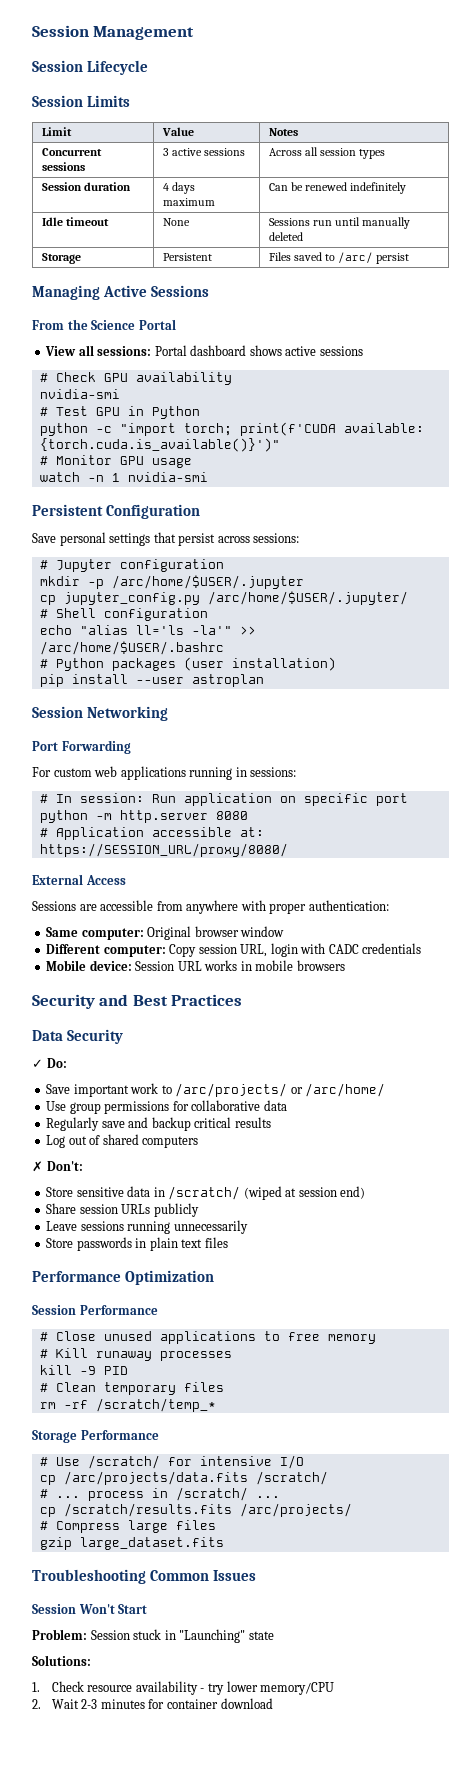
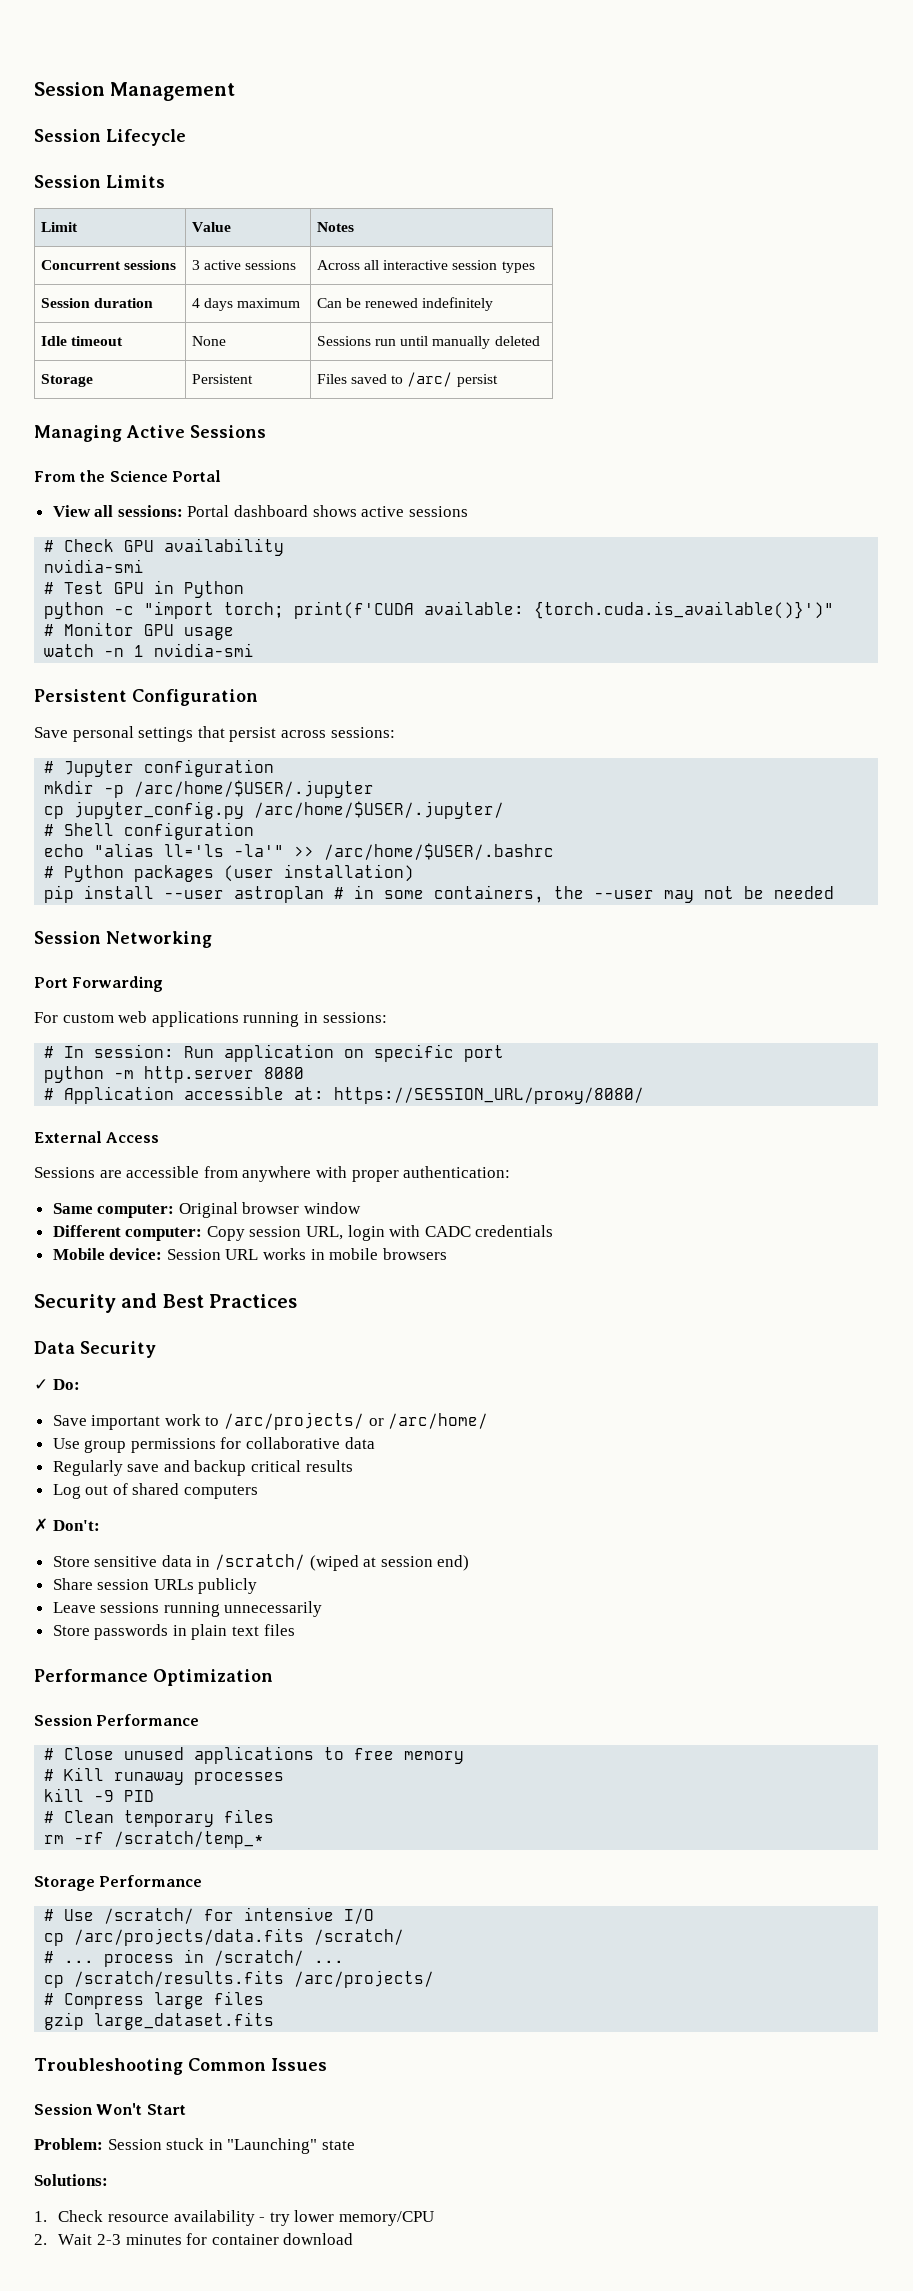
(319, 151) none -> [383,260,449,270] interactive
(264, 680) none -> [334,885,835,903] # in some containers, the --user may not be needed

